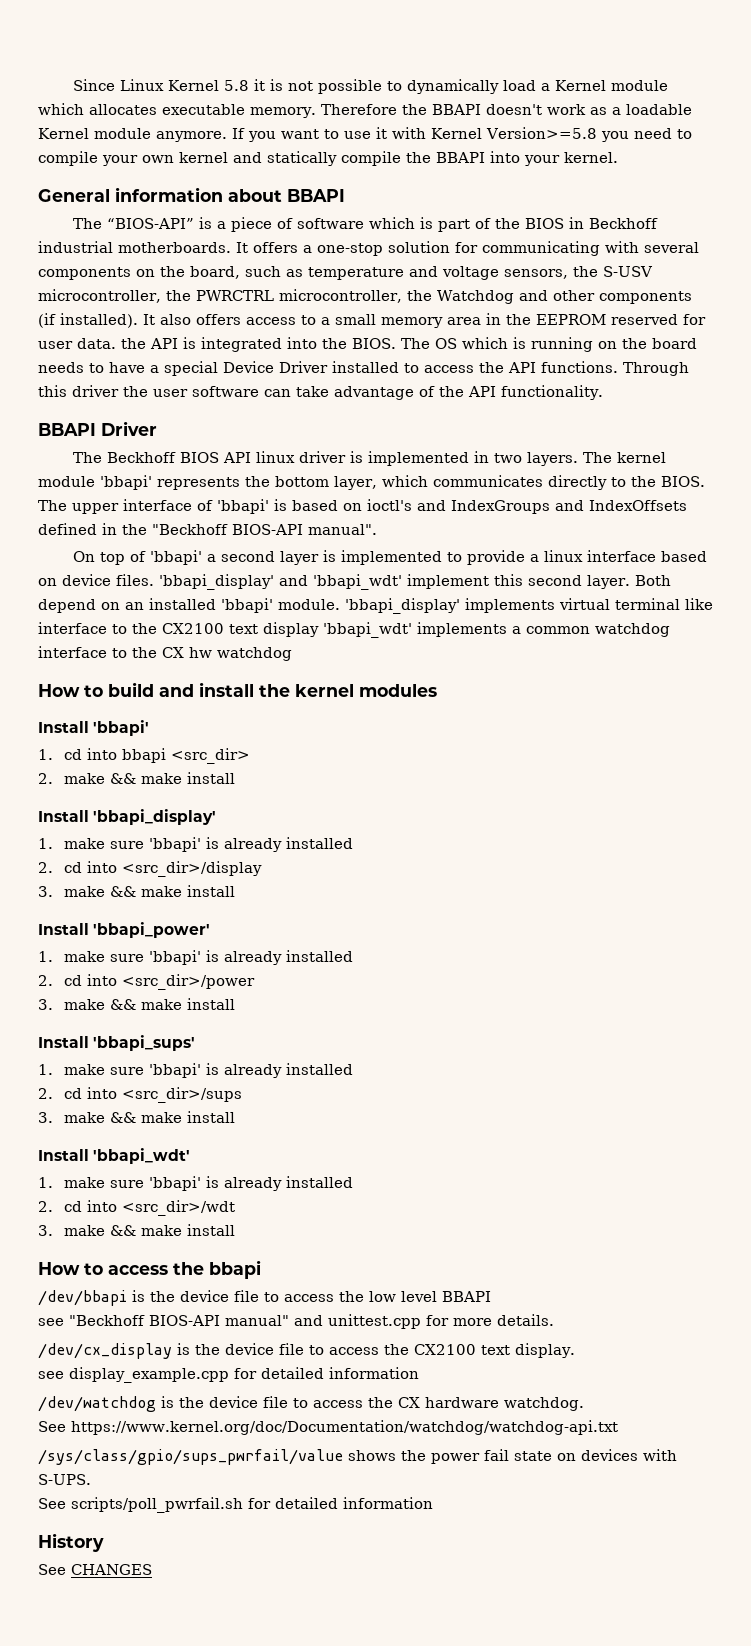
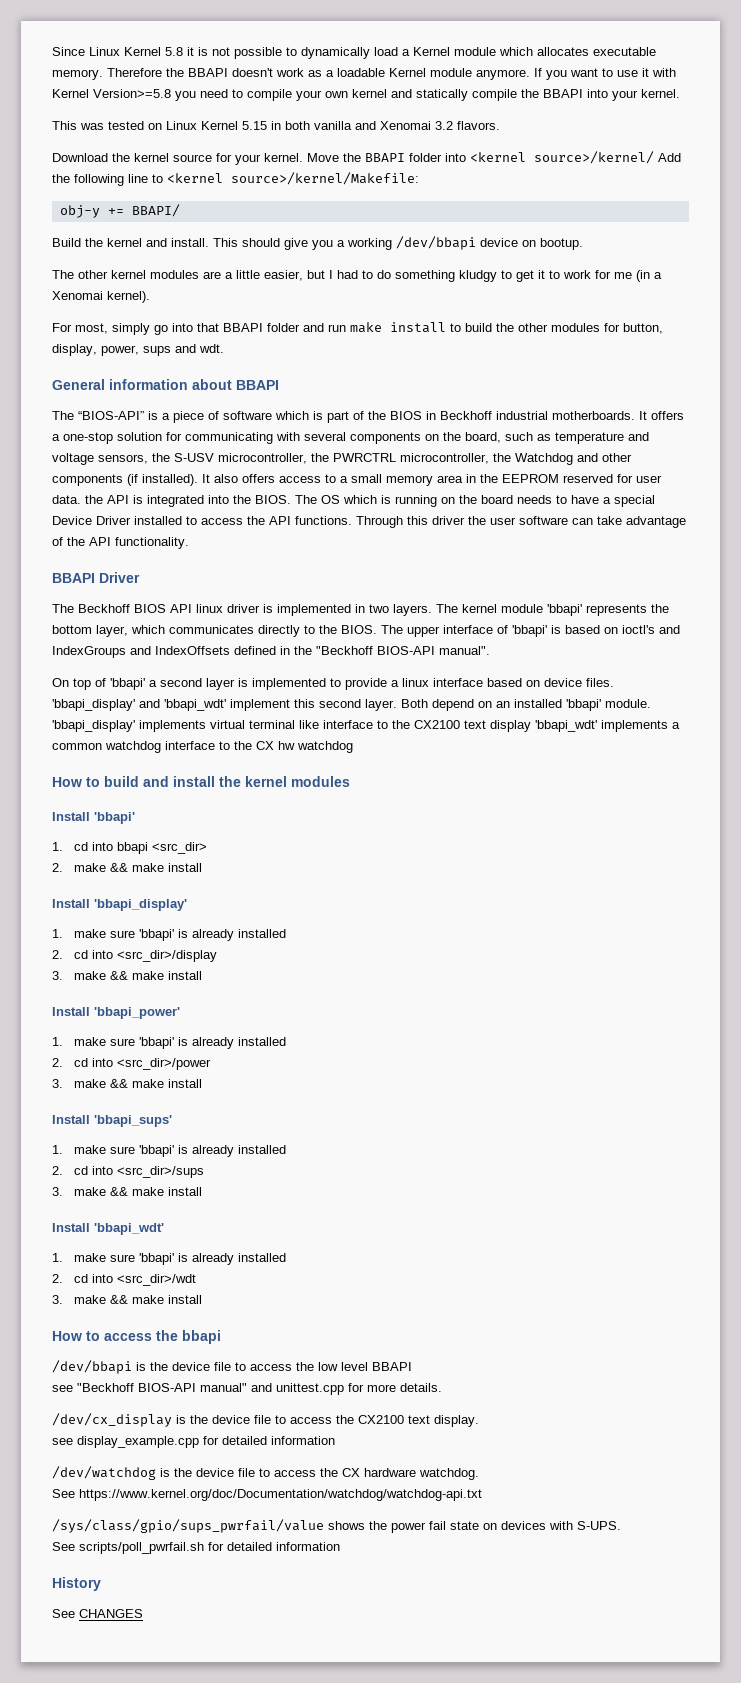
(618, 157) none -> [52,121,500,130] [52,151,681,165] [52,172,419,186] [59,204,180,218] [52,236,583,250] [52,270,662,282] [52,291,150,303] [52,322,663,335] [52,344,224,356] // This was tested on Linux Kernel 5.15 in both vanilla and Xenomai 3.2 flavors. // Download the kernel source for your kernel. Move the BBAPI folder into <kernel source>/kernel/ Add the following line to <kernel source>/kernel/Makefile: // obj-y += BBAPI/ // Build the kernel and install. This should give you a working /dev/bbapi device on bootup. // The other kernel modules are a little easier, but I had to do something kludgy to get it to work for me (in a Xenomai kernel). // For most, simply go into that BBAPI folder and run make install to build the other modules for button, display, power, sups and wdt.

